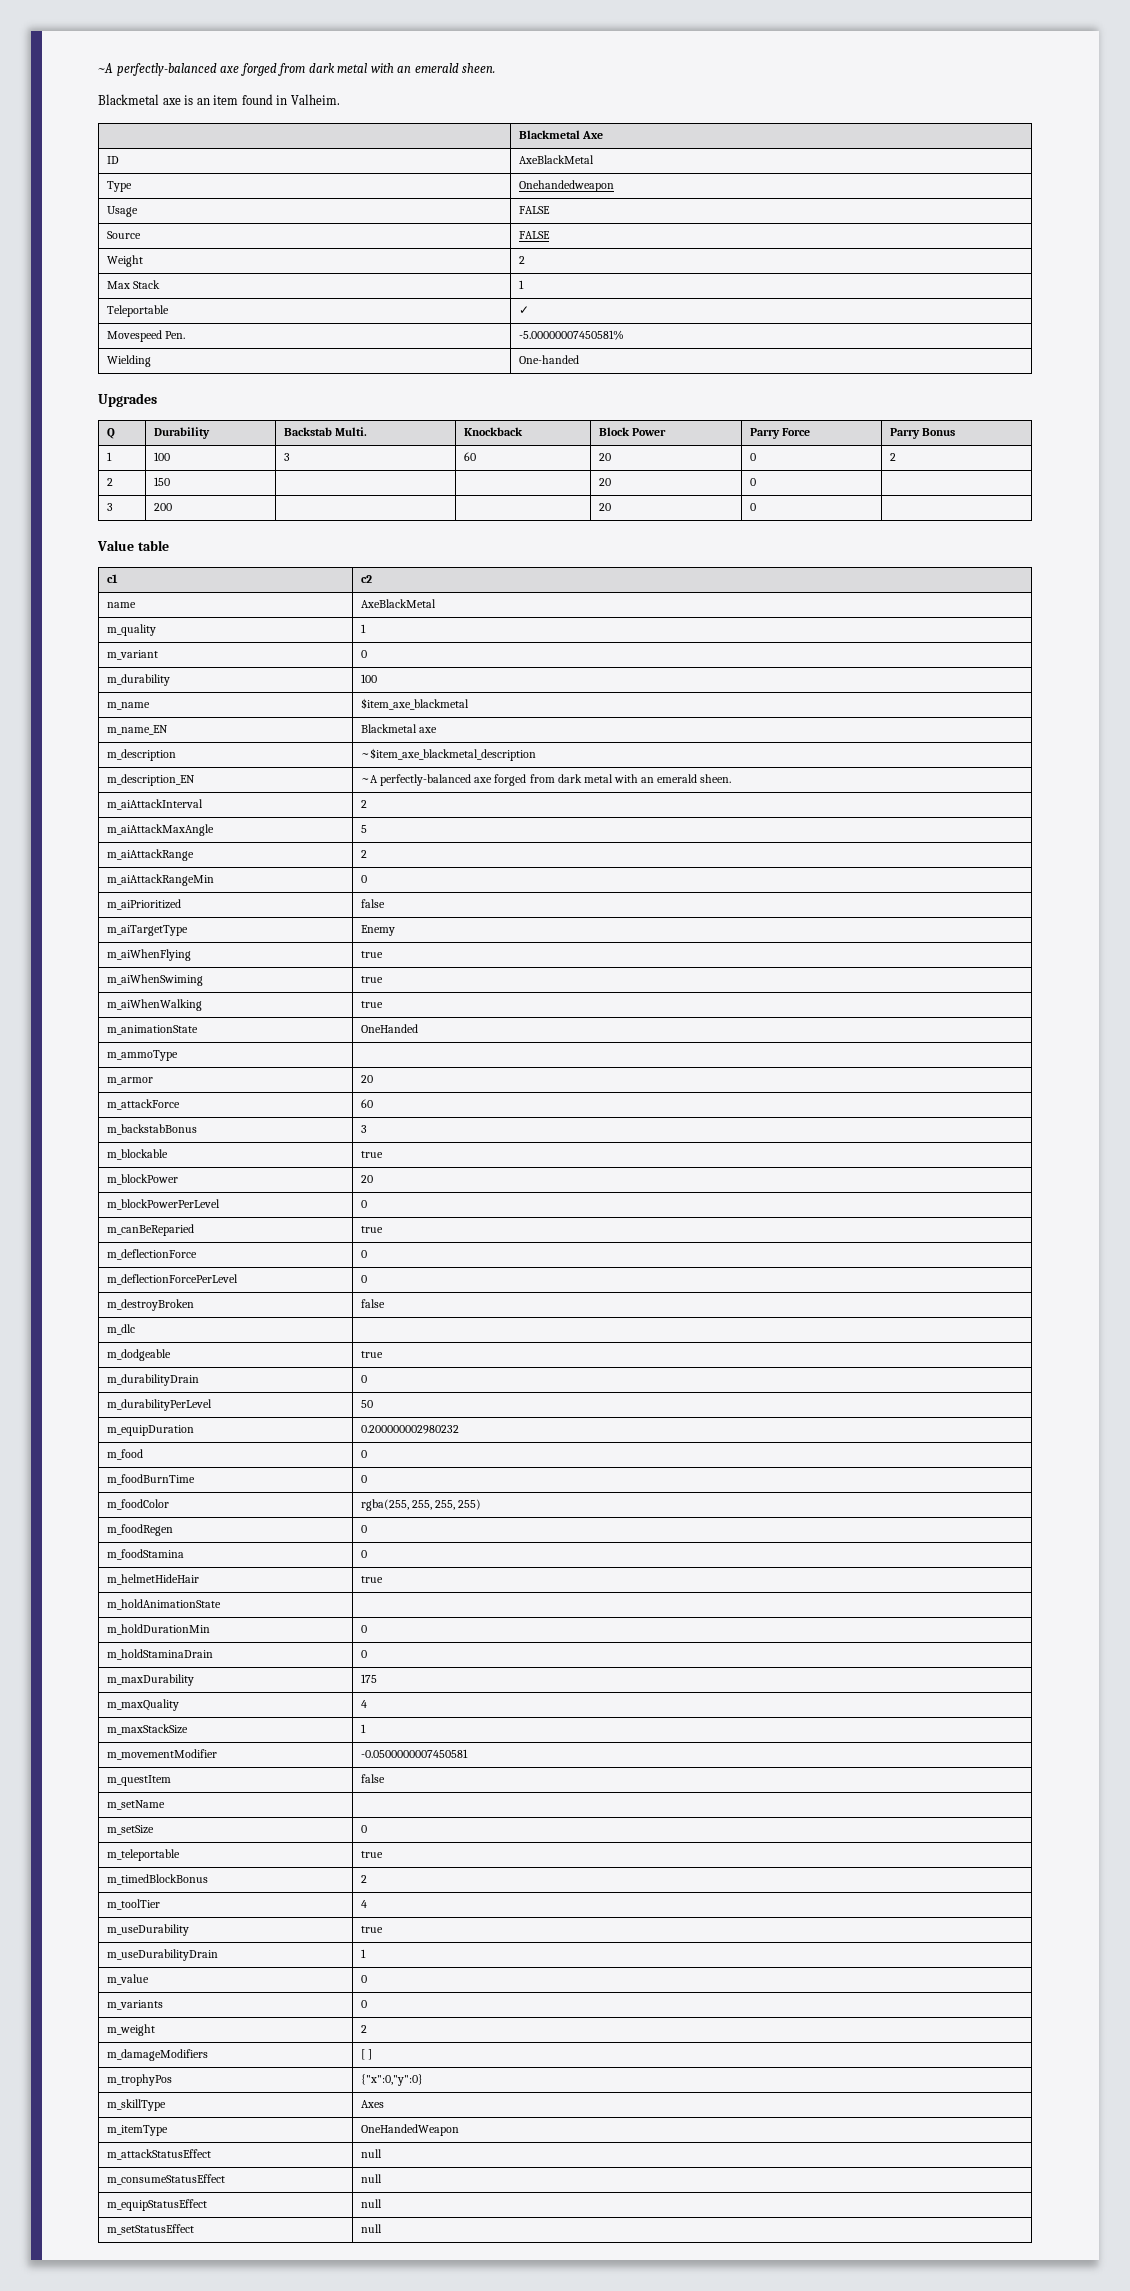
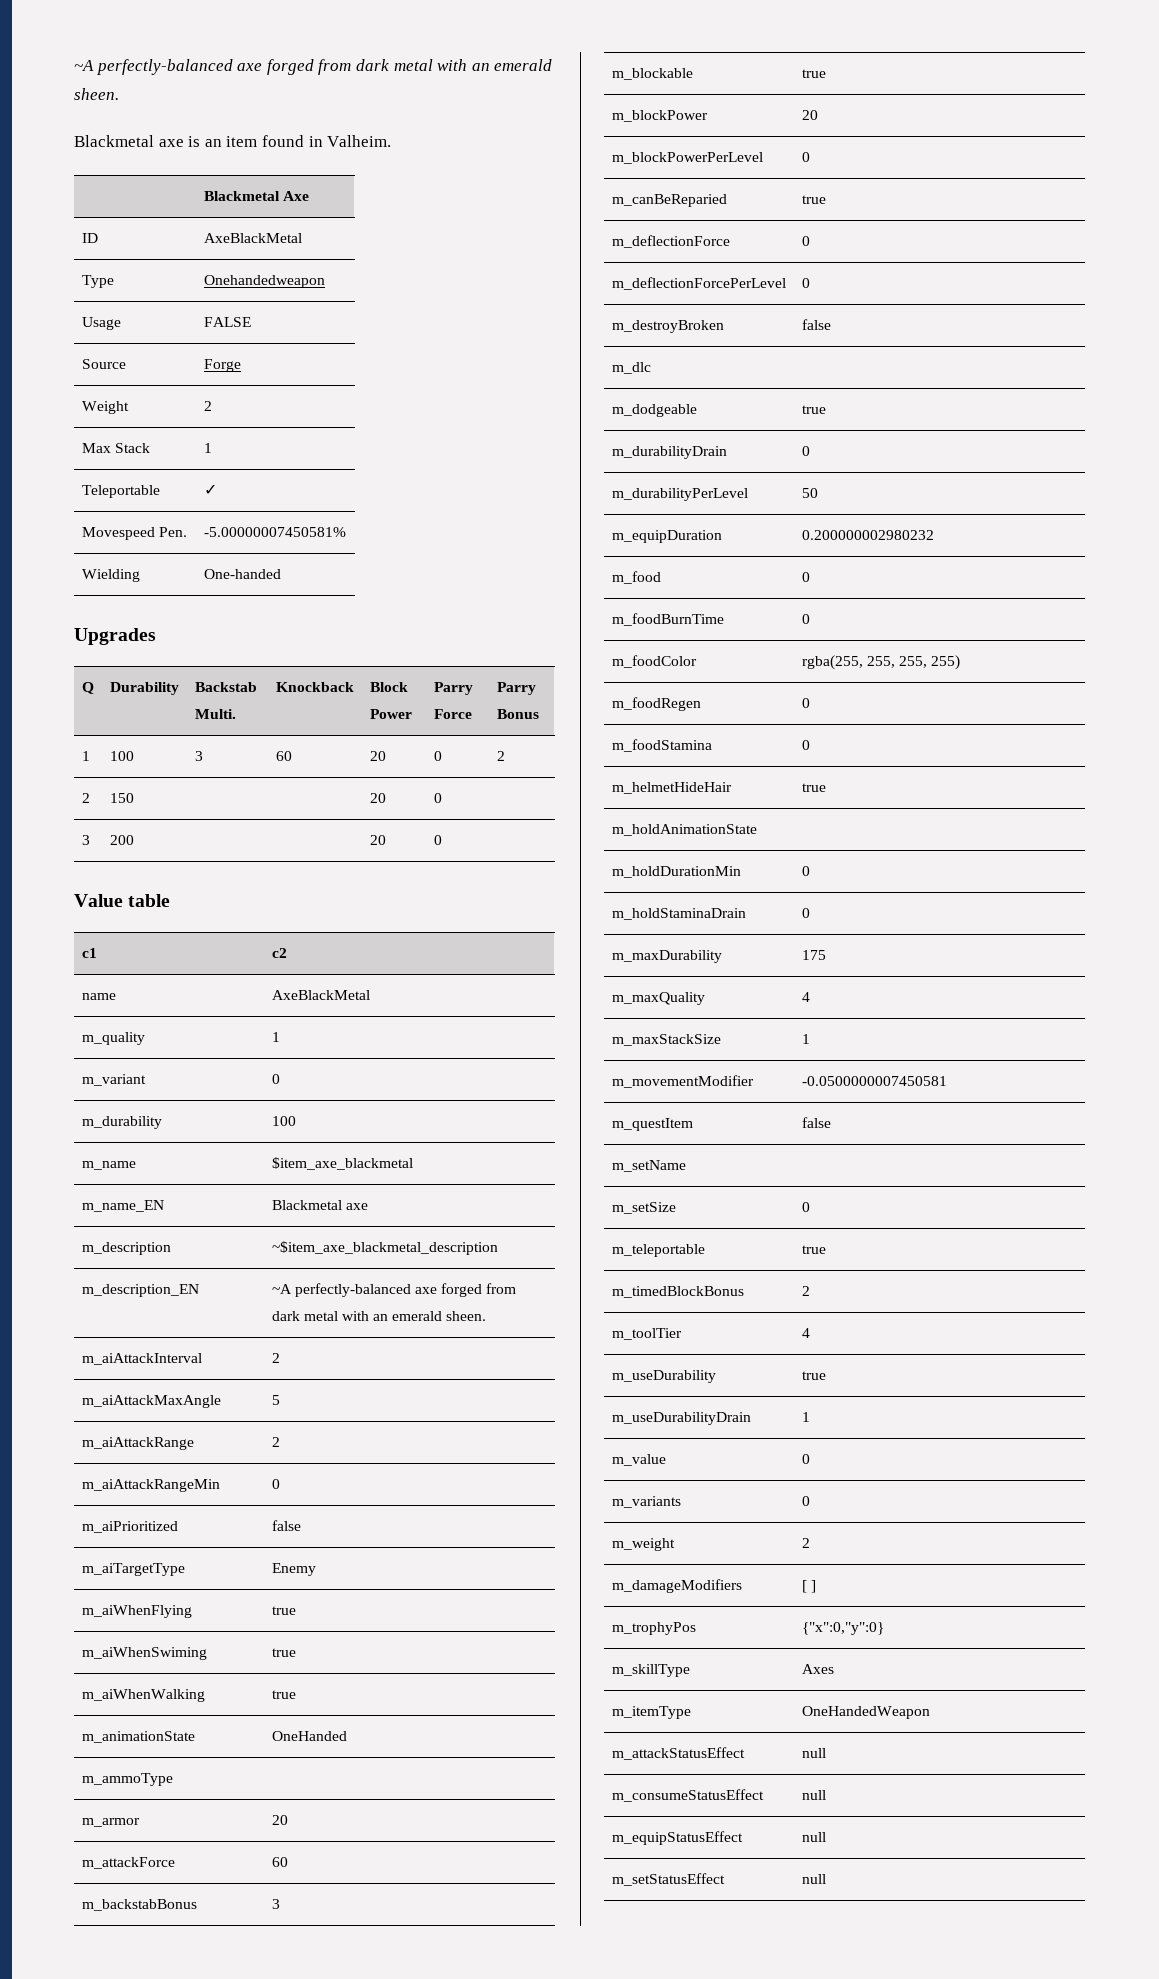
[519,231,551,239] FALSE -> [203,359,241,372] Forge

